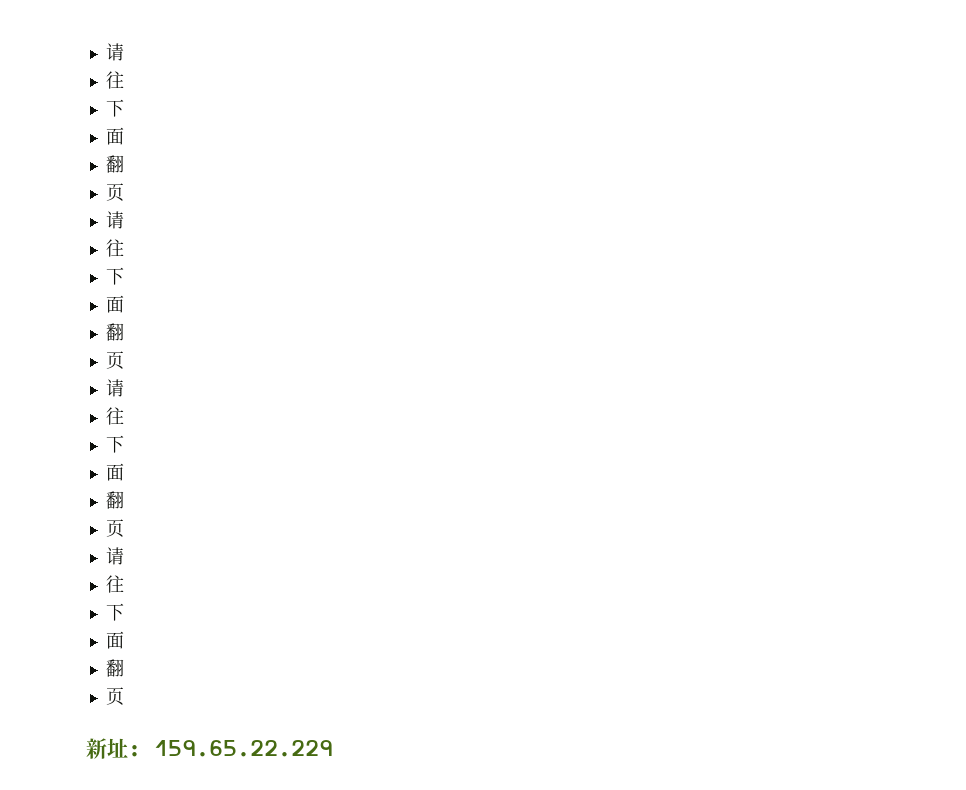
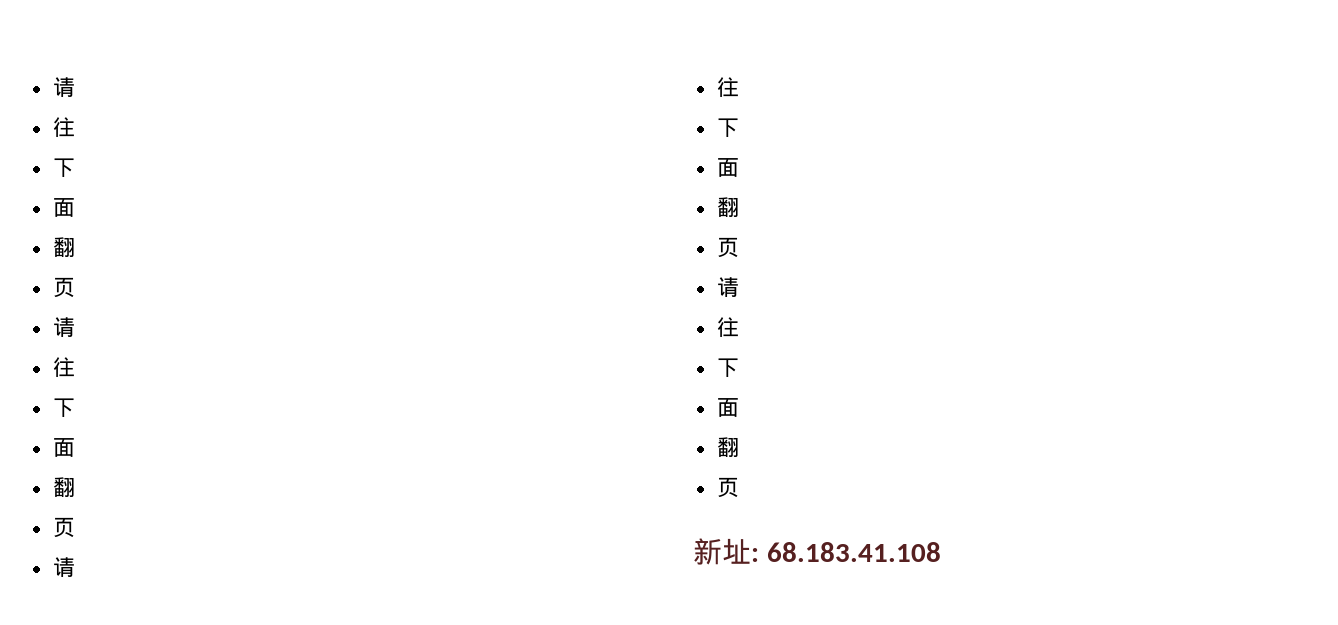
[154,740,333,757] 159.65.22.229 -> [766,542,941,562] 68.183.41.108

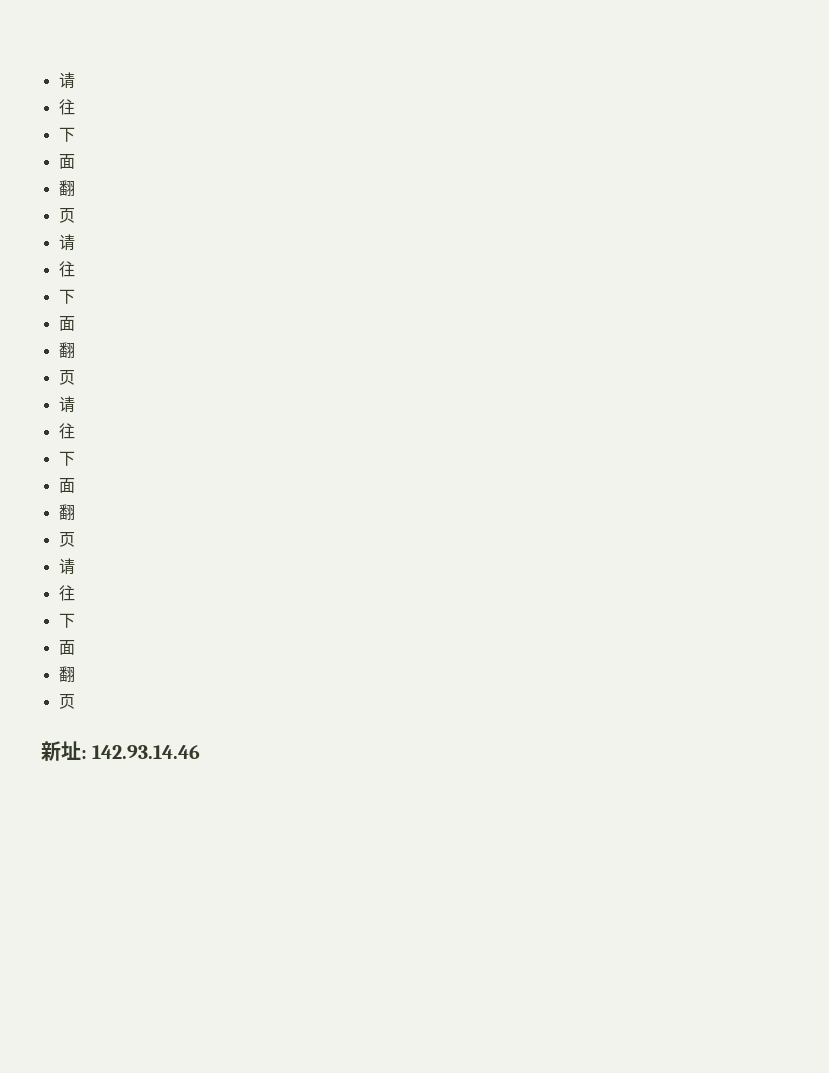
[766,542,941,562] 68.183.41.108 -> [92,745,201,759] 142.93.14.46

